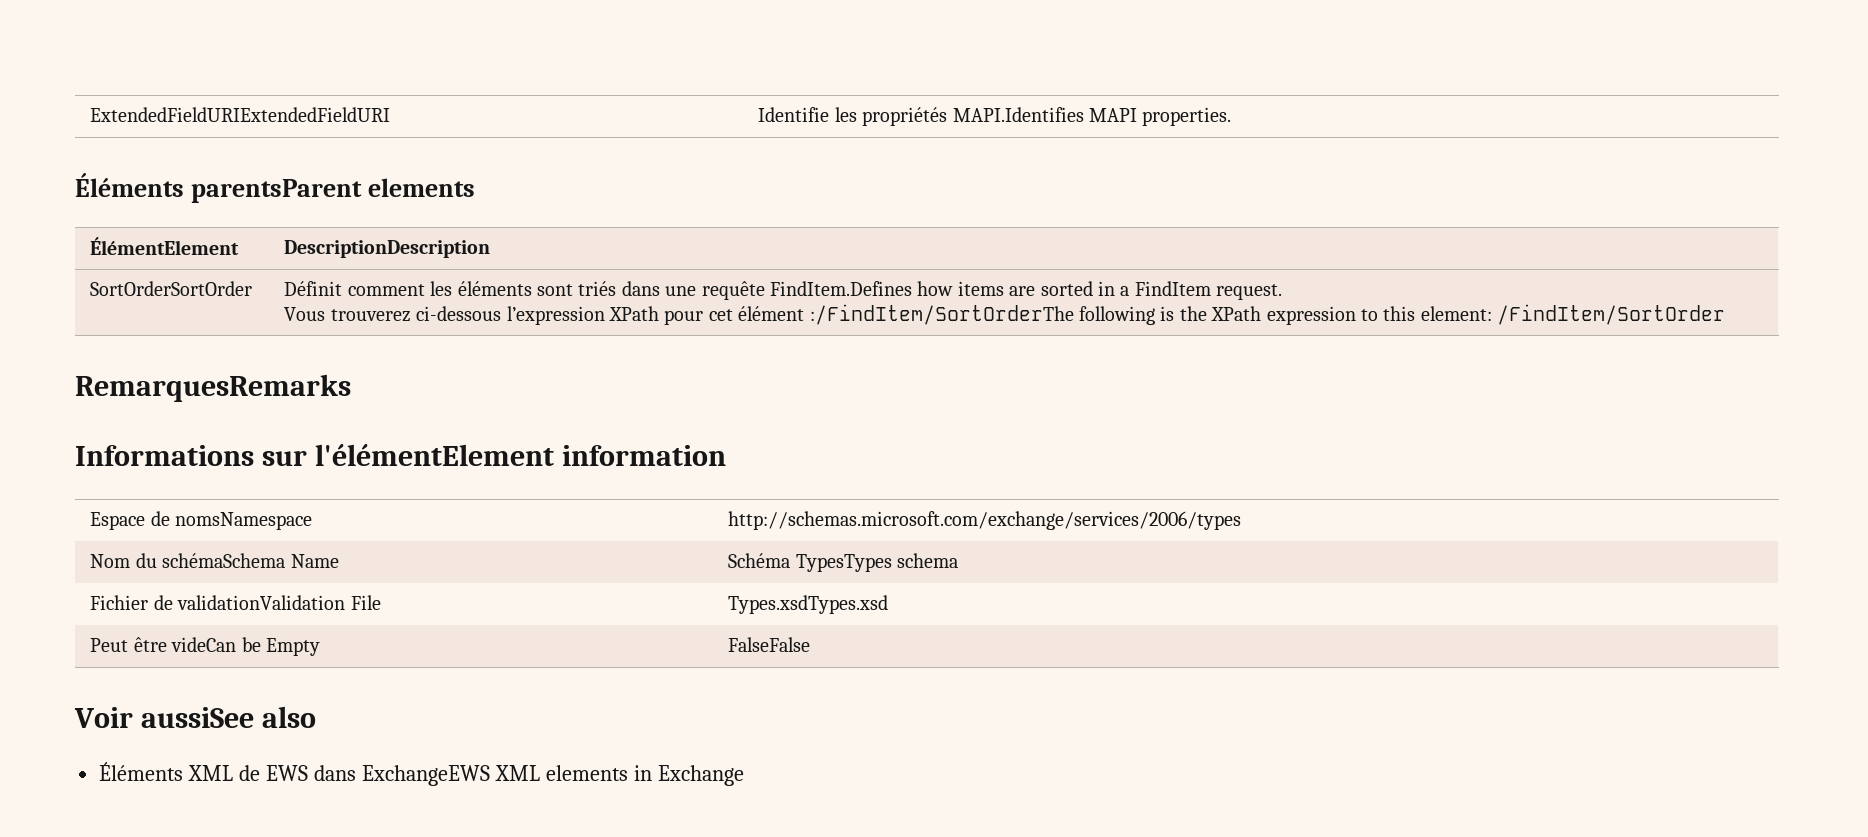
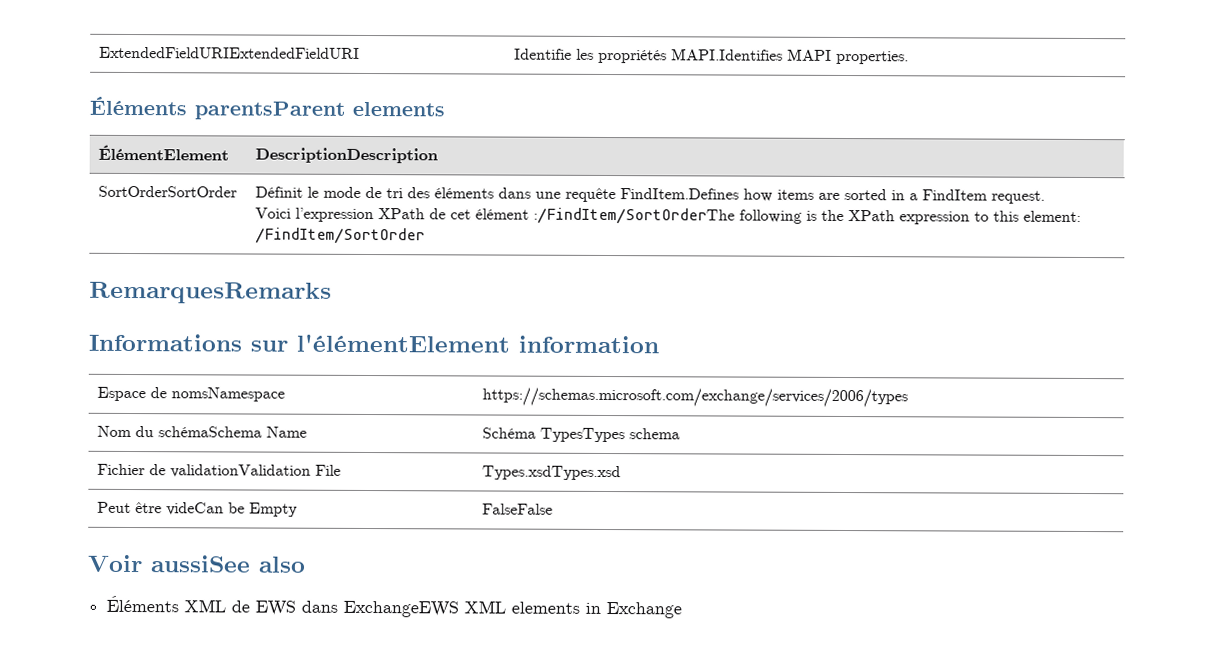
[347,281,617,296] comment les éléments sont triés -> [307,186,495,199] le mode de tri des éléments
[284,306,502,322] Vous trouverez ci-dessous -> [255,207,292,219] Voici
[664,310,704,325] pour -> [429,208,447,220] de
[728,511,1242,530] http://schemas.microsoft.com/exchange/services/2006/types -> [482,387,909,408] https://schemas.microsoft.com/exchange/services/2006/types

